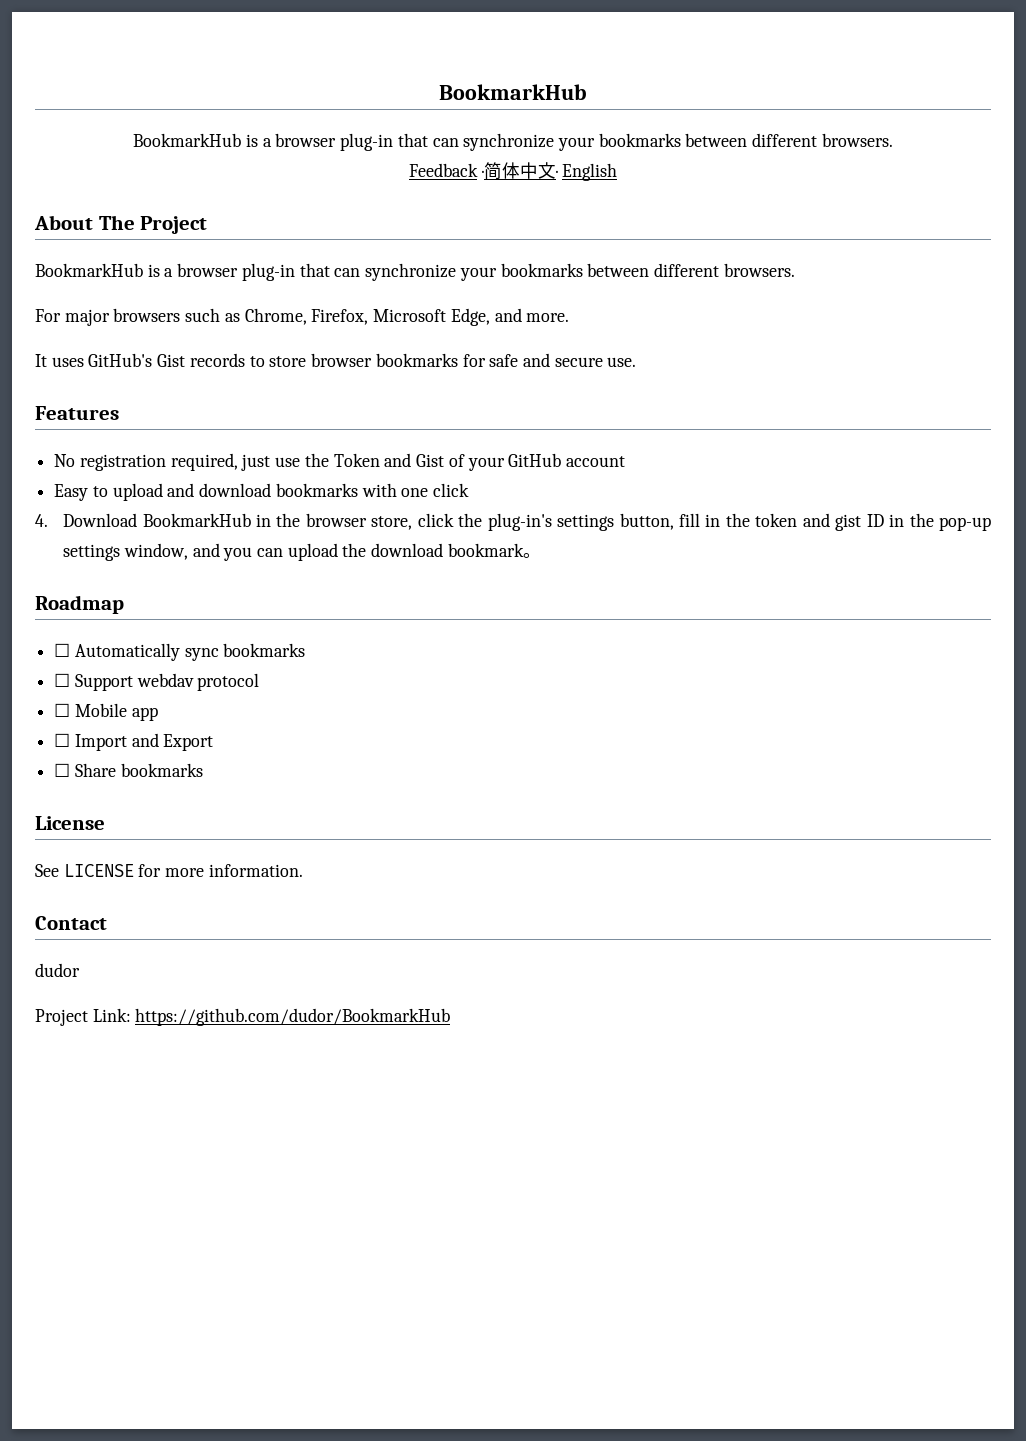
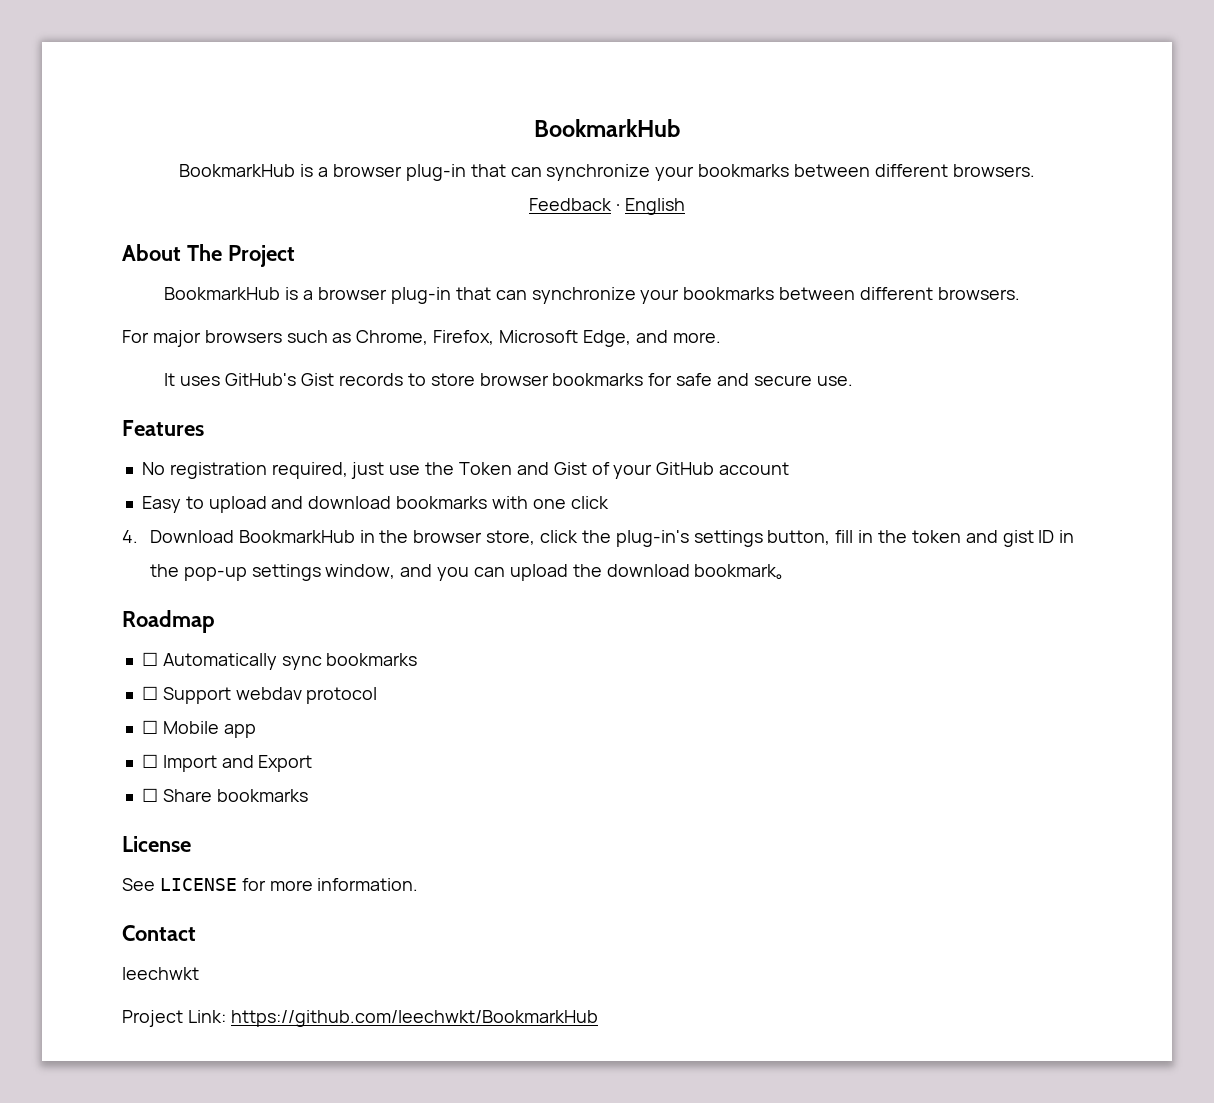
[483,162,558,180] 简体中文· -> (620, 207) none
[35,963,80,977] dudor -> [122,967,199,980] leechwkt
[135,1008,451,1026] https://github.com/dudor/BookmarkHub -> [230,1010,598,1027] https://github.com/leechwkt/BookmarkHub

